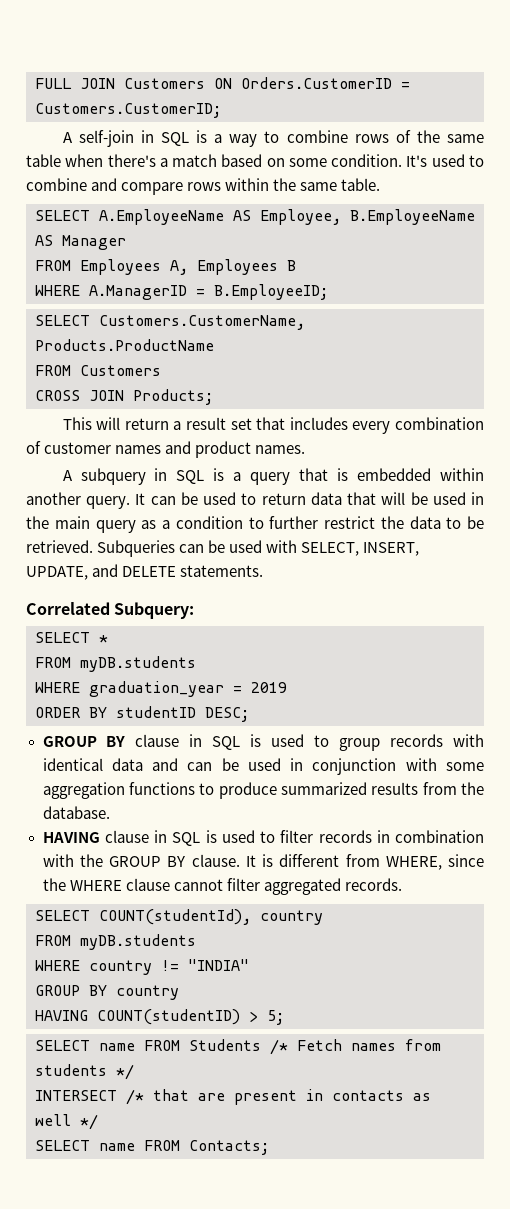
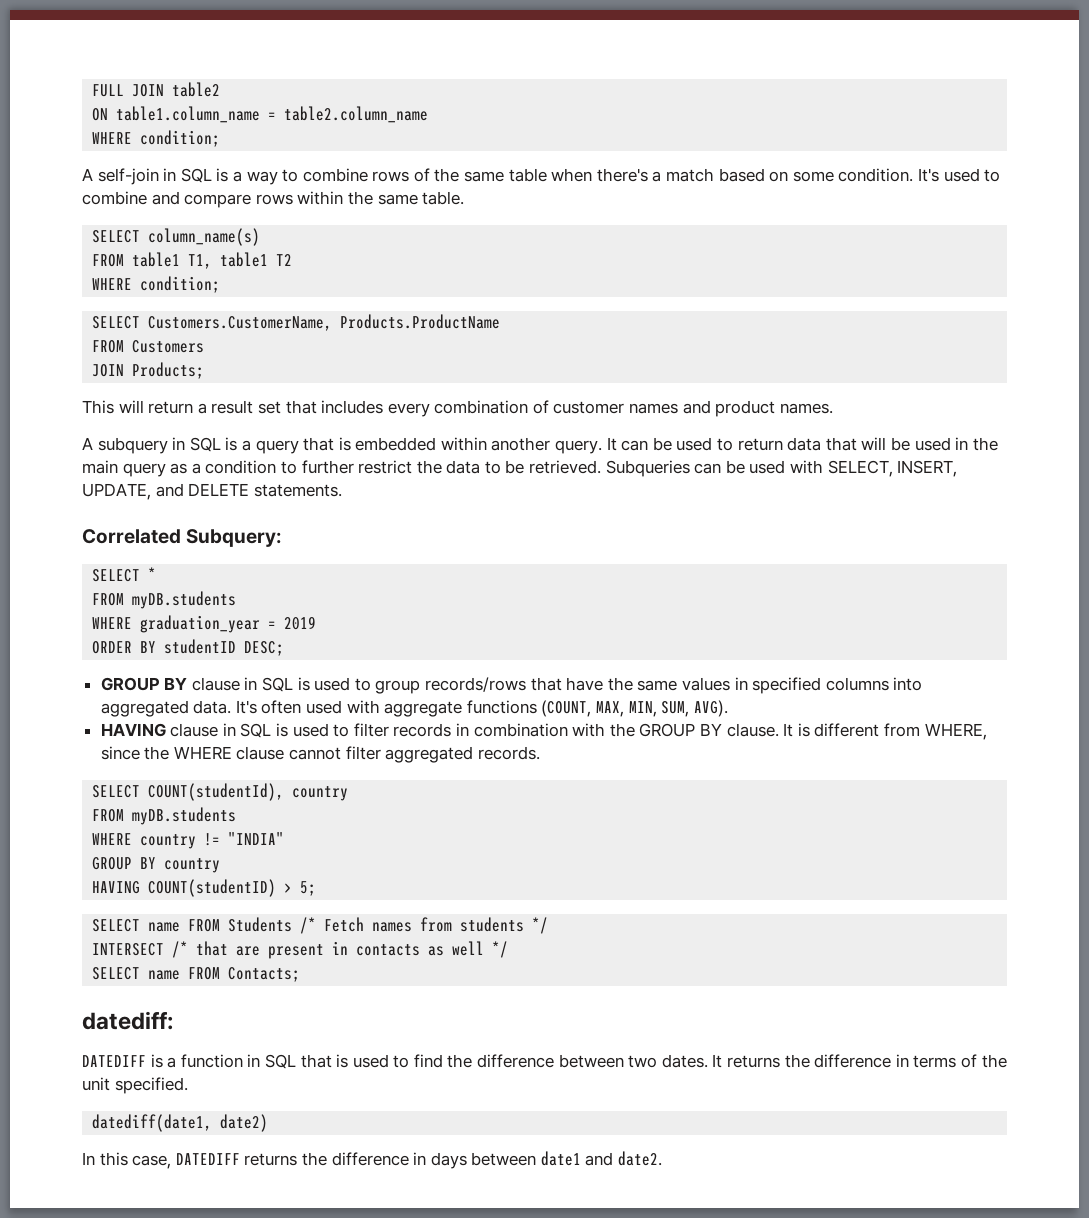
[124,77,410,89] [35,103,221,118] Customers ON Orders.CustomerID = Customers.CustomerID; -> [172,82,221,97] [92,106,429,123] [92,130,221,147] table2 // ON table1.column_name = table2.column_name // WHERE condition;
[99,209,475,225] [35,235,126,250] [35,259,296,275] [35,284,328,300] A.EmployeeName AS Employee, B.EmployeeName AS Manager // FROM Employees A, Employees B // WHERE A.ManagerID = B.EmployeeID; -> [148,228,261,246] [92,252,293,269] [92,276,221,293] column_name(s) // FROM table1 T1, table1 T2 // WHERE condition;
[35,390,80,401] CROSS -> (205, 346) none
[390,734,484,747] [42,758,484,775] [42,782,485,799] [42,806,110,819] records with identical data and can be used in conjunction with some aggregation functions to produce summarized results from the database. -> [425,677,923,694] [100,700,728,717] records/rows that have the same values in specified columns into aggregated data. It's often used with aggregate functions (COUNT, MAX, MIN, SUM, AVG).
(269, 1147) none -> [82,1011,173,1030] [82,1054,1007,1069] [82,1077,188,1094] [92,1114,269,1132] [82,1151,663,1169] // datediff: // DATEDIFF is a function in SQL that is used to find the difference between two dates. It returns the difference in terms of the unit specified. // datediff(date1, date2) // In this case, DATEDIFF returns the difference in days between date1 and date2.

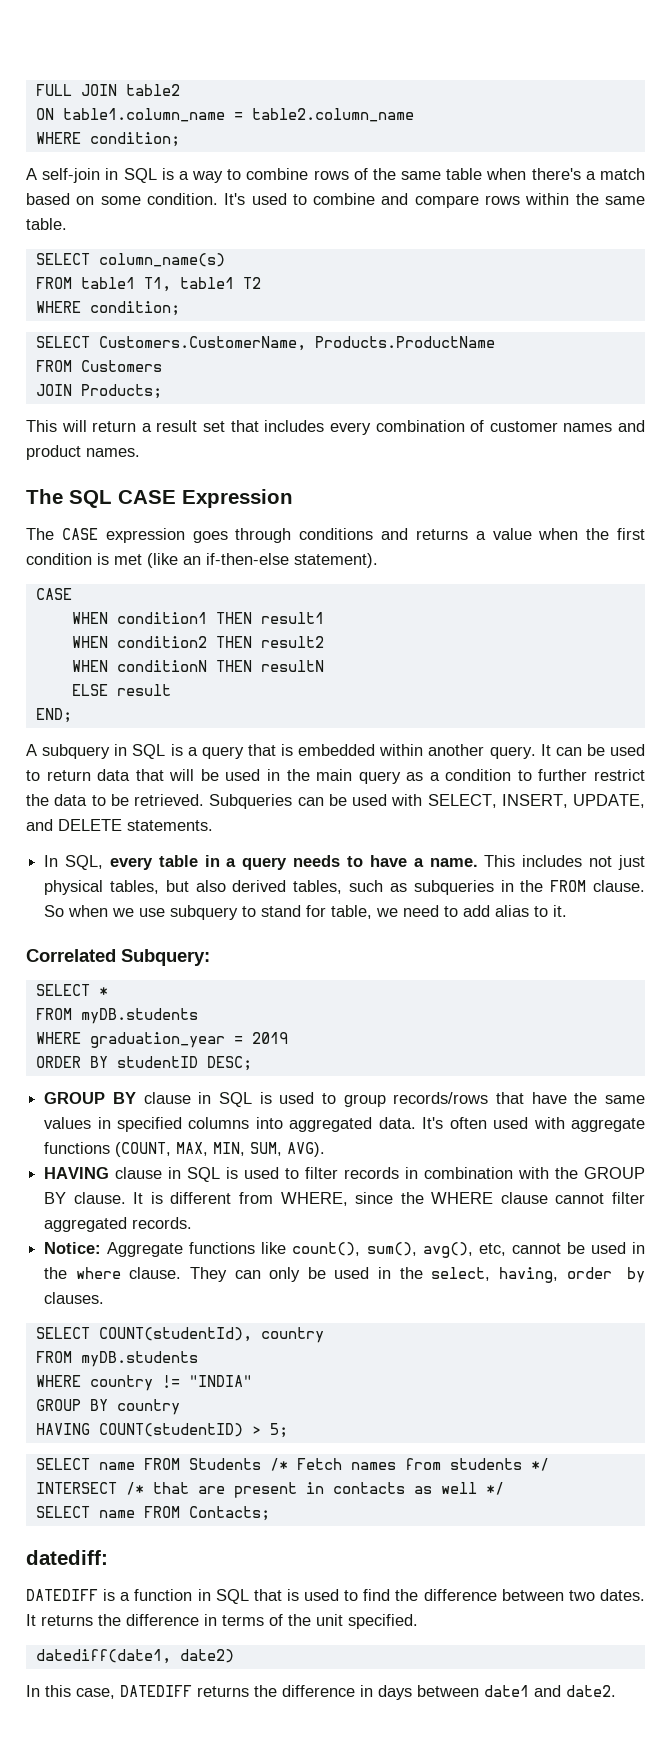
(833, 408) none -> [26,489,293,508] [26,528,645,543] [26,553,378,568] [35,588,72,600] [71,612,324,624] [71,636,324,648] [71,660,324,672] [71,684,171,696] [35,708,72,723] // The SQL CASE Expression // The CASE expression goes through conditions and returns a value when the first condition is met (like an if-then-else statement). // CASE // WHEN condition1 THEN result1 // WHEN condition2 THEN result2 // WHEN conditionN THEN resultN // ELSE result // END;
(342, 490) none -> [44,855,646,870] [44,880,645,895] [44,905,568,920] // In SQL, every table in a query needs to have a name. This includes not just physical tables, but also derived tables, such as subqueries in the FROM clause. So when we use subquery to stand for table, we need to add alias to it.
(540, 753) none -> [44,1242,646,1258] [44,1267,645,1283] [44,1292,105,1304] // Notice: Aggregate functions like count(), sum(), avg(), etc, cannot be used in the where clause. They can only be used in the select, having, order by clauses.

